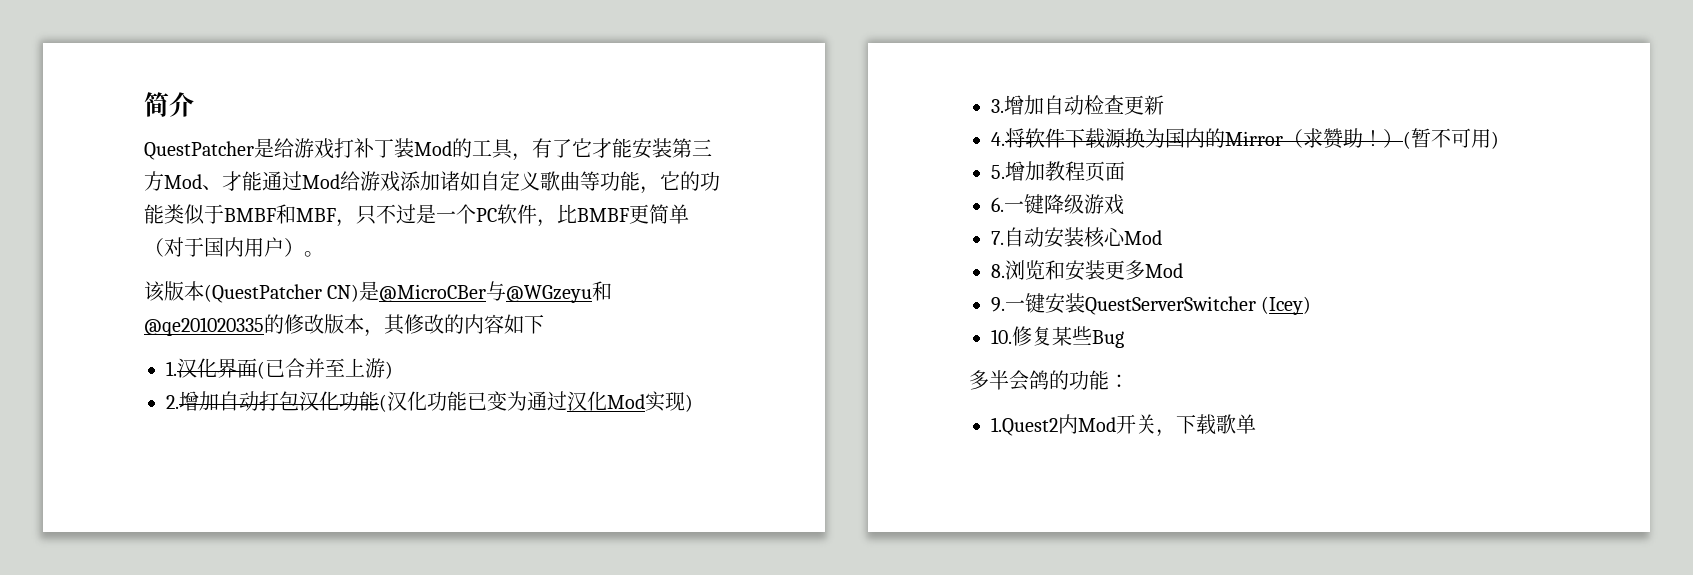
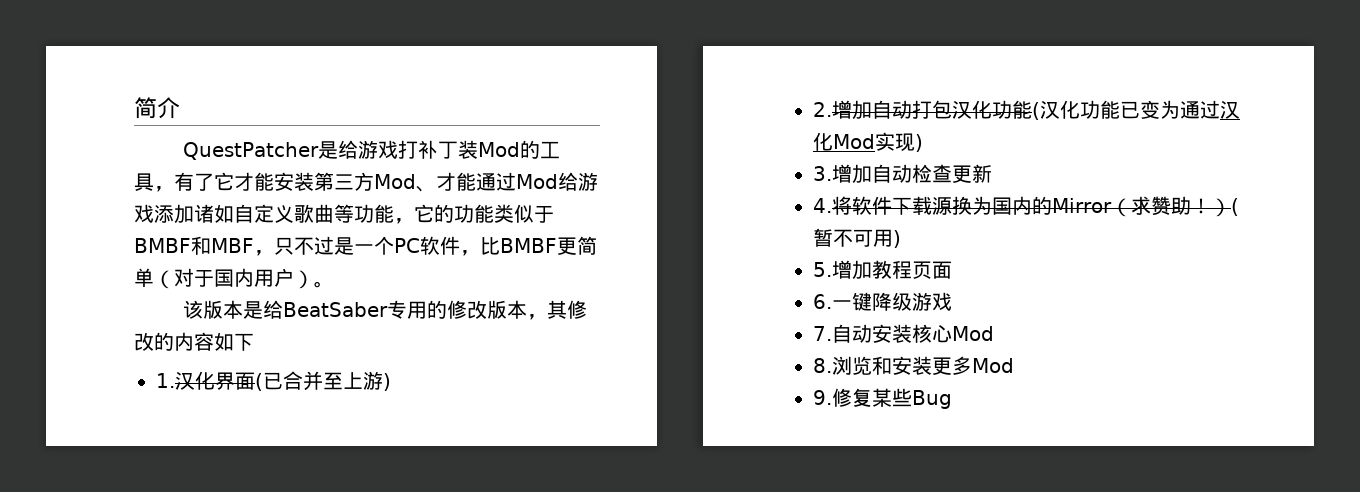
[204,281,613,303] [144,317,264,336] (QuestPatcher CN)是@MicroCBer与@WGzeyu和@qe201020335 -> [243,300,428,319] 是给BeatSaber专用
[1005,293,1312,315] [991,326,1124,348] [969,370,1129,391] [991,414,1256,437] 一键安装QuestServerSwitcher (Icey) // 10.修复某些Bug // 多半会鸽的功能： // 1.Quest2内Mod开关，下载歌单 -> [832,388,952,409] 修复某些Bug

